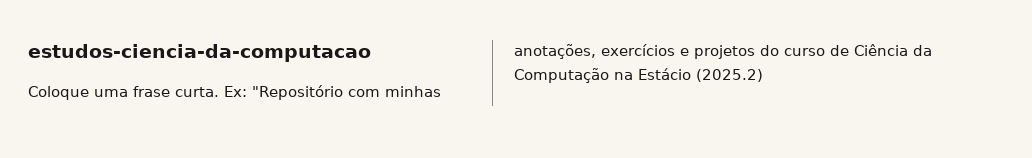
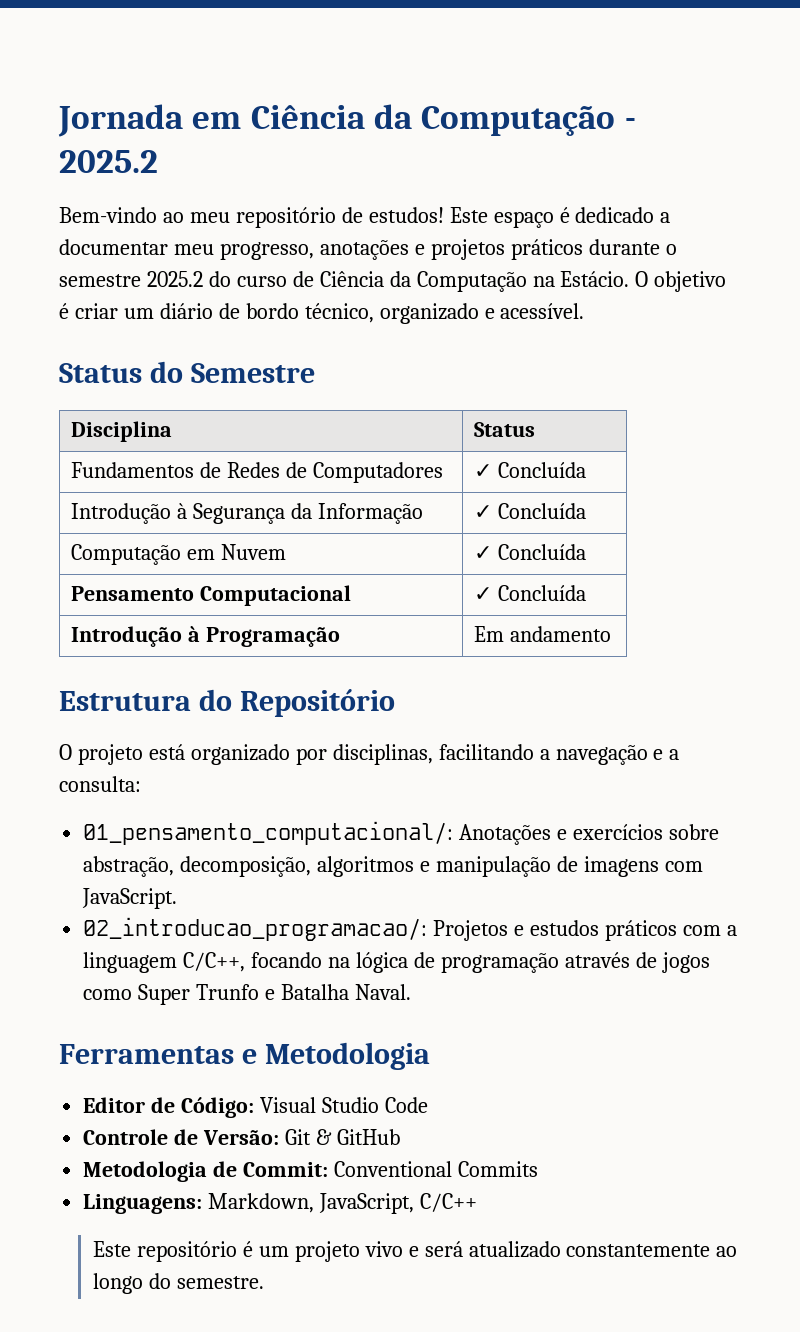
[28,44,371,62] [28,85,441,100] [514,44,755,59] estudos-ciencia-da-computacao // Coloque uma frase curta. Ex: "Repositório com minhas anotações, exercícios e projetos -> [58,104,636,137] [59,150,158,173] [59,207,671,228] [59,239,677,260] [59,271,203,287] Jornada em Ciência da Computação - 2025.2 // Bem-vindo ao meu repositório de estudos! Este espaço é dedicado a documentar meu progresso, anotações e projetos práticos durante o semestre 2025.2
[638,68,763,82] Estácio (2025.2) -> [560,271,727,292] [59,303,585,324] [59,361,315,383] [71,421,173,442] [474,422,536,437] [71,462,443,483] [474,462,586,478] [71,503,423,524] [474,503,586,519] [71,544,286,565] [474,544,586,560] [71,585,351,606] [474,585,586,601] [71,626,340,647] [474,626,611,642] [59,689,395,717] [59,744,680,765] [59,776,141,792] [83,821,719,845] [83,856,703,877] [82,888,178,909] [83,917,737,941] [83,952,710,973] [83,984,411,1005] [59,1042,430,1070] [83,1097,428,1118] [83,1129,400,1145] [83,1161,538,1182] [83,1193,478,1214] [92,1241,738,1262] [92,1273,264,1294] Estácio. O objetivo é criar um diário de bordo técnico, organizado e acessível. // Status do Semestre // Disciplina | Status // Fundamentos de Redes de Computadores | ✓ Concluída // Introdução à Segurança da Informação | ✓ Concluída // Computação em Nuvem | ✓ Concluída // Pensamento Computacional | ✓ Concluída // Introdução à Programação | Em andamento // Estrutura do Repositório // O projeto está organizado por disciplinas, facilitando a navegação e a consulta: // 01_pensamento_computacional/: Anotações e exercícios sobre abstração, decomposição, algoritmos e manipulação de imagens com JavaScript. // 02_introducao_programacao/: Projetos e estudos práticos com a linguagem C/C++, focando na lógica de programação através de jogos como Super Trunfo e Batalha Naval. // Ferramentas e Metodologia // Editor de Código: Visual Studio Code // Controle de Versão: Git & GitHub // Metodologia de Commit: Conventional Commits // Linguagens: Markdown, JavaScript, C/C++ // Este repositório é um projeto vivo e será atualizado constantemente ao longo do semestre.

